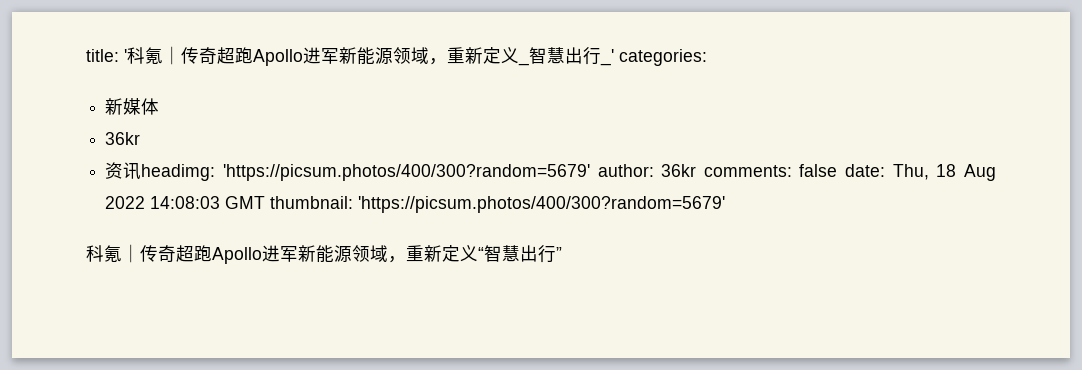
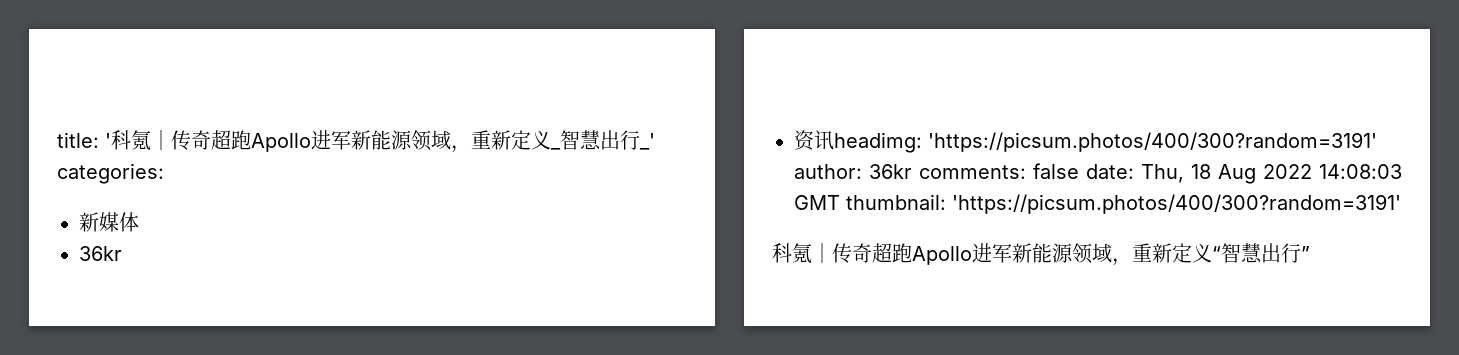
[222,164,590,181] 'https://picsum.photos/400/300?random=5679' -> [928,132,1377,152] 'https://picsum.photos/400/300?random=3191'
[358,196,726,213] 'https://picsum.photos/400/300?random=5679' -> [952,194,1401,214] 'https://picsum.photos/400/300?random=3191'

